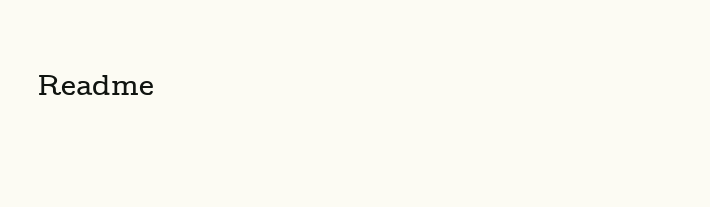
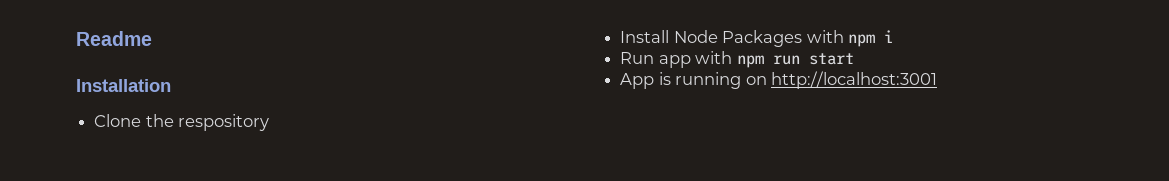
(154, 85) none -> [76,79,171,92] [94,114,270,131] [620,30,893,47] [620,51,854,68] [620,71,937,89] // Installation // Clone the respository // Install Node Packages with npm i // Run app with npm run start // App is running on http://localhost:3001

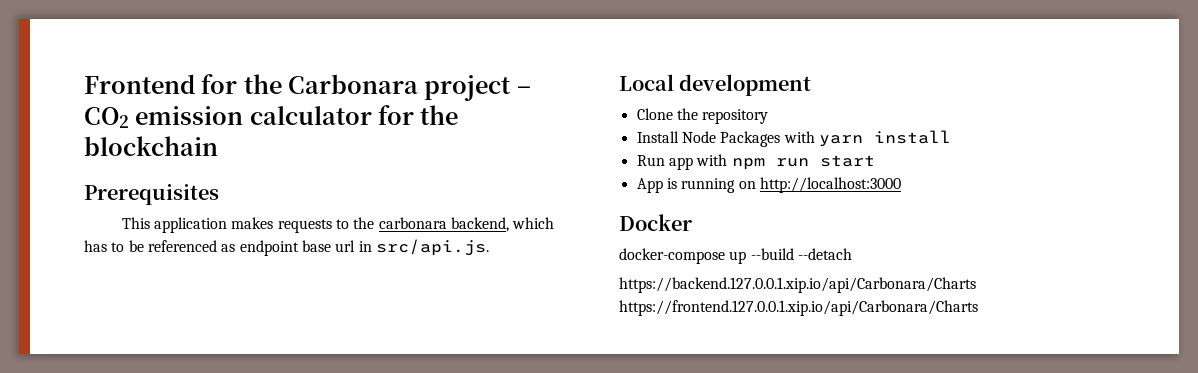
[76,31,152,46] [76,79,171,92] Readme // Installation -> [84,74,531,101] [84,105,459,128] [84,136,218,156] [84,184,219,205] [121,217,555,233] [84,239,489,256] [619,74,812,96] Frontend for the Carbonara project – CO2 emission calculator for the blockchain // Prerequisites // This application makes requests to the carbonara backend, which has to be referenced as endpoint base url in src/api.js. // Local development
[178,114,270,131] respository -> [702,109,769,124] repository
[847,30,893,47] npm i -> [818,130,951,147] yarn install
[770,71,937,89] http://localhost:3001 -> [759,177,901,193] [619,214,692,231] [619,248,852,264] [619,277,976,293] [619,300,978,316] http://localhost:3000 // Docker // docker-compose up --build --detach // https://backend.127.0.0.1.xip.io/api/Carbonara/Charts https://frontend.127.0.0.1.xip.io/api/Carbonara/Charts

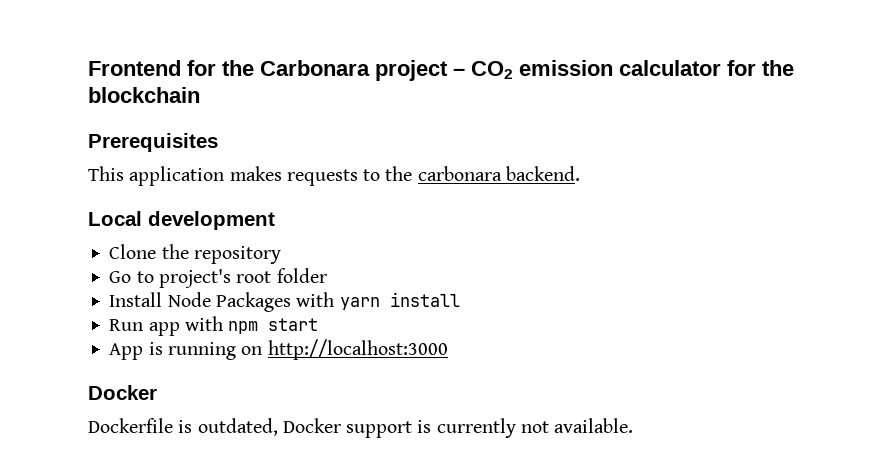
[450,217,555,232] [84,239,489,256] backend, which has to be referenced as endpoint base url in src/api.js. -> [505,166,580,181] backend.
(769, 116) none -> [109,268,327,288] // Go to project's root folder
[775,158,809,167] run -> (259, 327) none
[619,248,852,264] [619,277,976,293] [619,300,978,316] docker-compose up --build --detach // https://backend.127.0.0.1.xip.io/api/Carbonara/Charts https://frontend.127.0.0.1.xip.io/api/Carbonara/Charts -> [88,418,634,438] Dockerfile is outdated, Docker support is currently not available.

